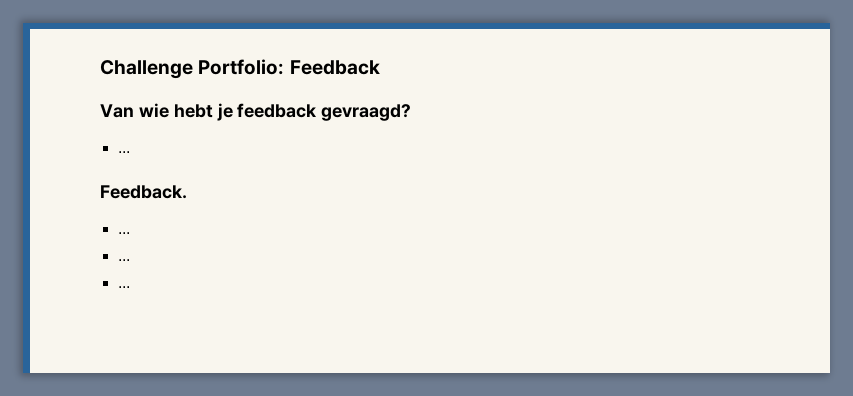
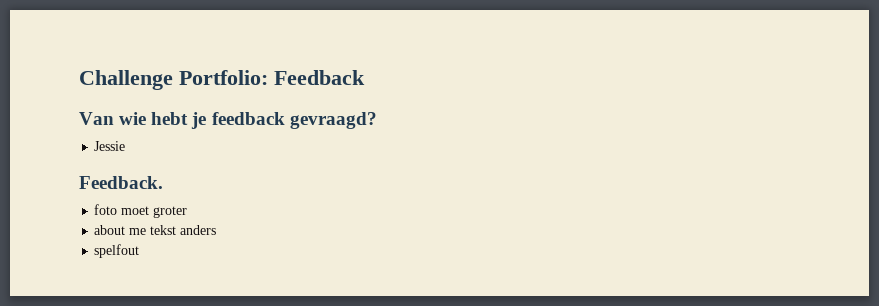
[117,151,130,153] ... -> [94,141,126,151] Jessie
[117,232,130,234] [117,259,130,261] [117,286,130,288] ... // ... // ... -> [94,204,188,218] [94,225,217,235] [94,244,140,258] foto moet groter // about me tekst anders // spelfout

